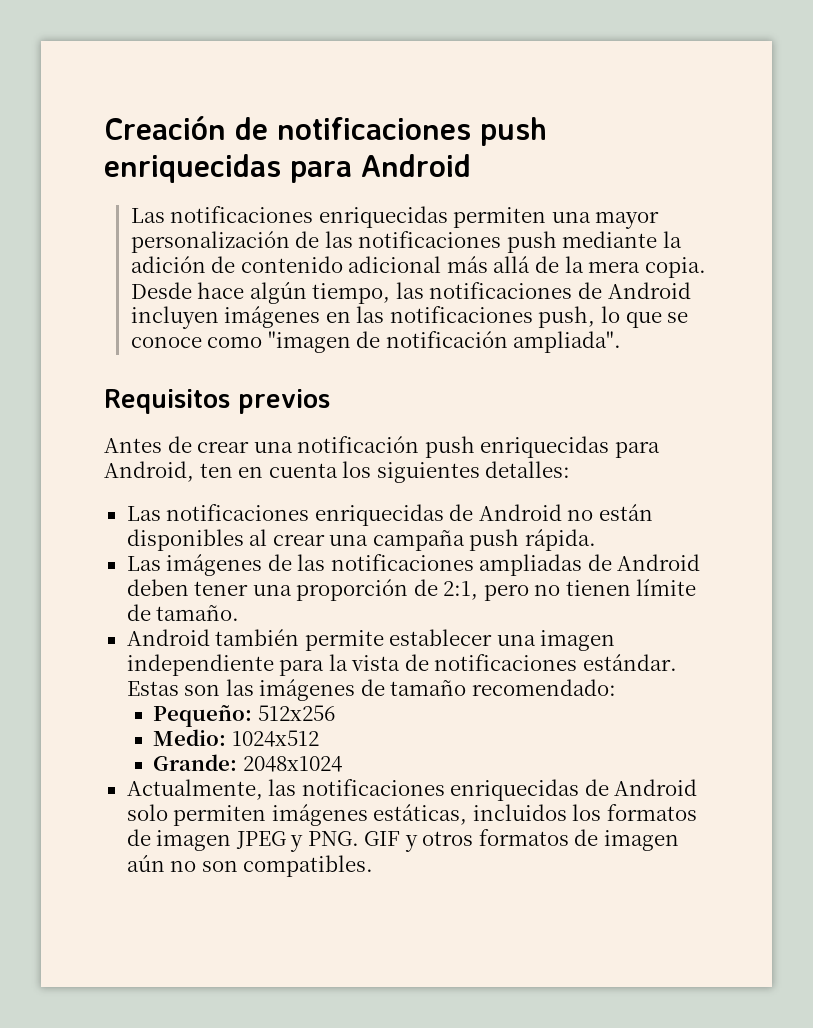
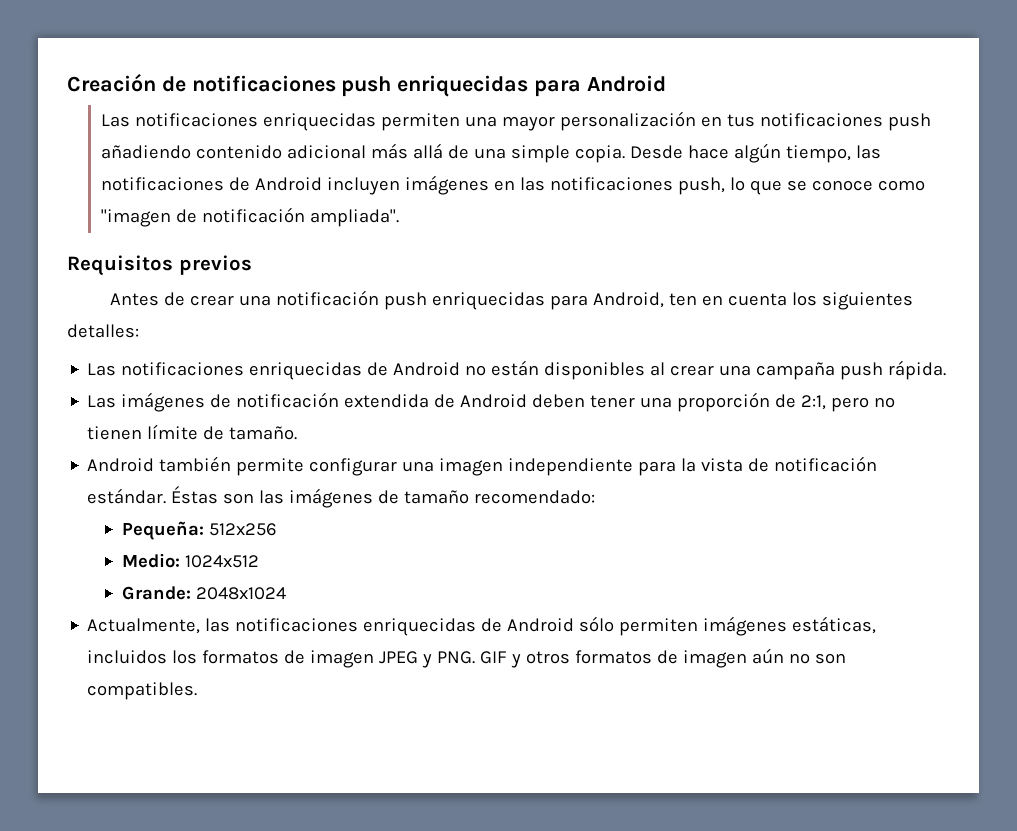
[295,231,682,253] [130,256,236,273] de las notificaciones push mediante la adición de -> [701,113,932,131] [101,145,192,159] en tus notificaciones push añadiendo
[564,256,641,273] la mera -> [474,145,571,163] una simple
[297,554,583,576] las notificaciones ampliadas -> [236,392,430,408] notificación extendida
[389,629,493,646] establecer -> [309,458,398,476] configurar
[434,654,677,671] [126,681,179,696] notificaciones estándar. Estas -> [774,456,878,472] [87,486,219,504] notificación estándar. Éstas
[153,704,253,727] Pequeño: -> [121,521,204,540] Pequeña:
[126,804,168,821] solo -> [579,616,615,632] sólo

